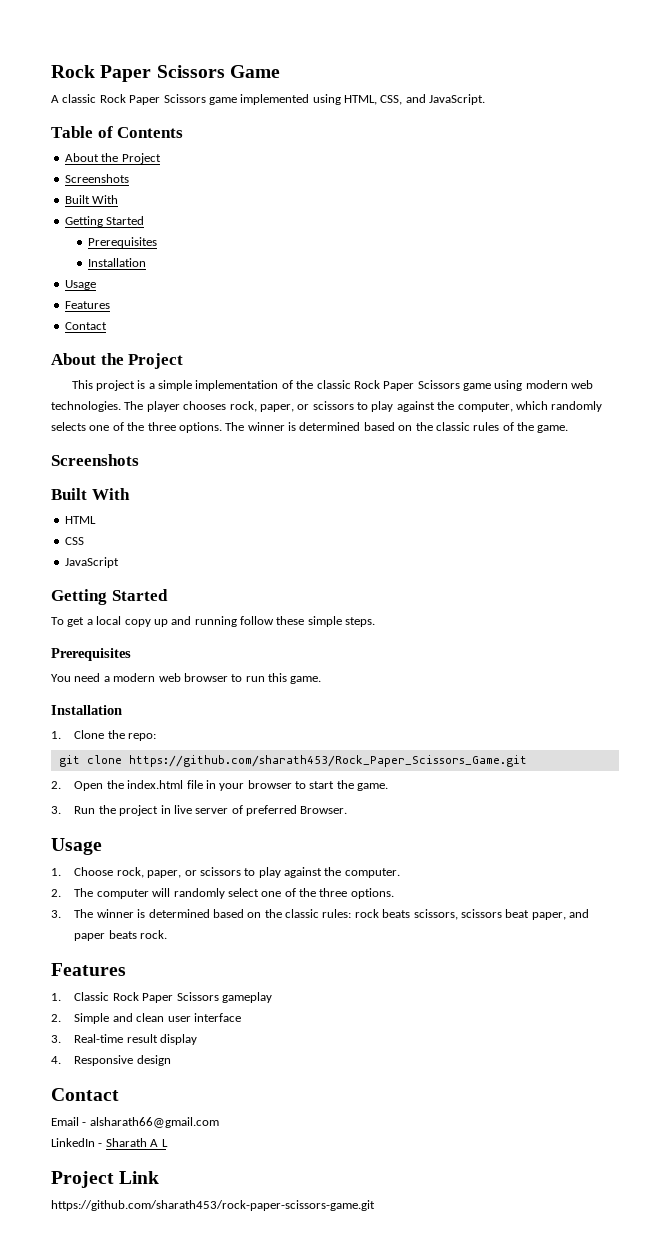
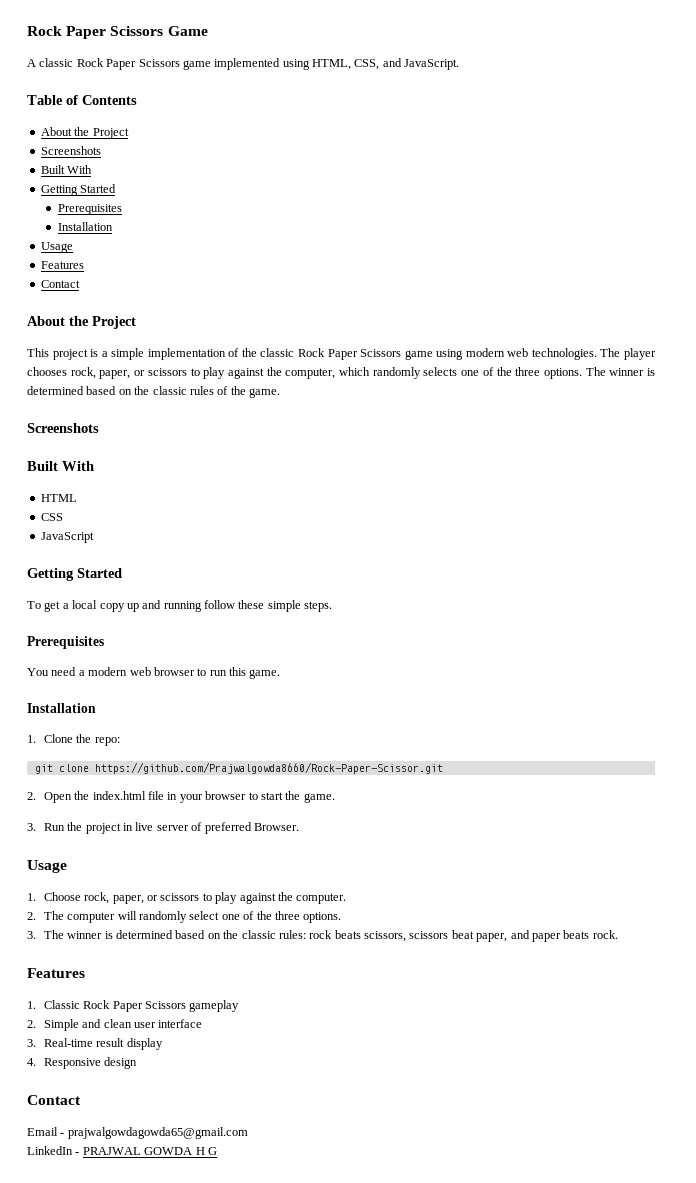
[128,755,527,767] https://github.com/sharath453/Rock_Paper_Scissors_Game.git -> [94,762,443,774] https://github.com/Prajwalgowda8660/Rock-Paper-Scissor.git
[89,1117,219,1128] alsharath66@gmail.com -> [67,1127,248,1139] prajwalgowdagowda65@gmail.com
[105,1138,168,1147] [51,1171,160,1188] [51,1200,375,1211] Sharath A L // Project Link // https://github.com/sharath453/rock-paper-scissors-game.git -> [82,1147,217,1155] PRAJWAL GOWDA H G

